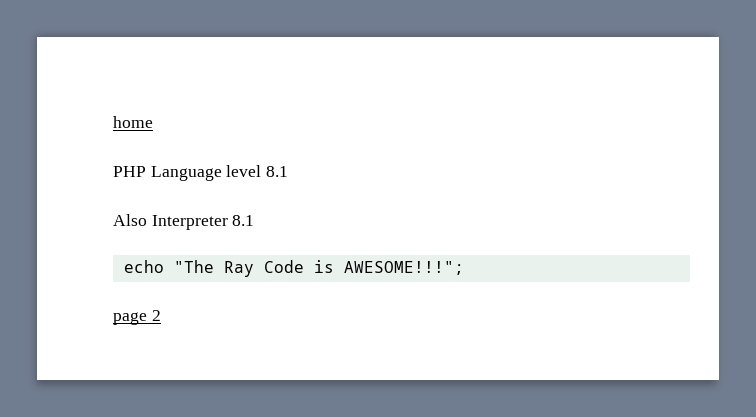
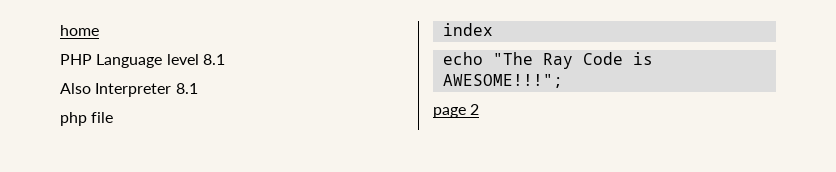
(255, 220) none -> [60,112,114,126] [442,23,493,36] // php file // index

